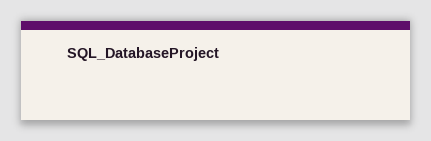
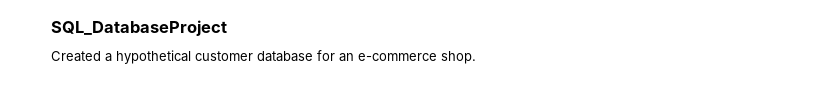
(219, 54) none -> [51,50,476,64] // Created a hypothetical customer database for an e-commerce shop.

